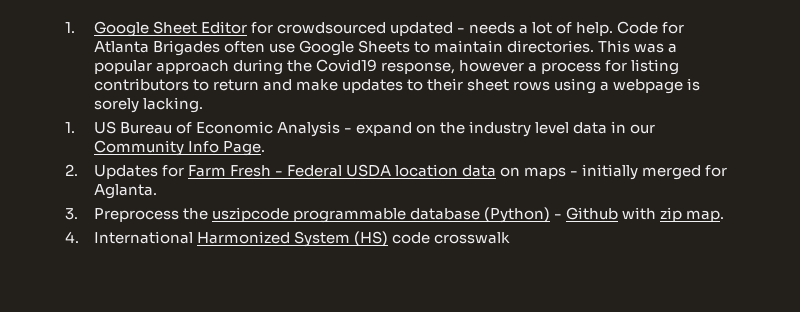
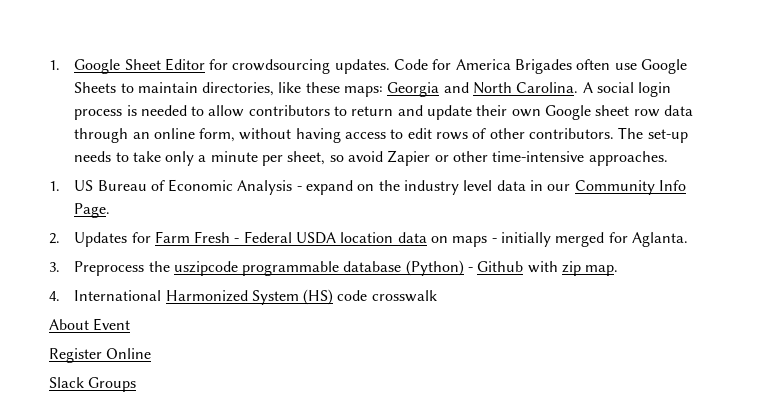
[276,22,614,36] crowdsourced updated - needs a lot of help. -> [232,59,390,74] crowdsourcing updates.
[93,41,149,53] Atlanta -> [455,59,511,70] America
[506,40,678,53] [93,59,680,75] [93,78,701,94] [93,97,203,113] directories. This was a popular approach during the Covid19 response, however a process for listing contributors to return and make updates to their sheet rows using a webpage is sorely lacking. -> [202,82,672,97] [74,105,693,120] [74,127,688,143] [74,150,668,166] directories, like these maps: Georgia and North Carolina. A social login process is needed to allow contributors to return and update their own Google sheet row data through an online form, without having access to edit rows of other contributors. The set-up needs to take only a minute per sheet, so avoid Zapier or other time-intensive approaches.
(510, 238) none -> [49,318,131,331] [49,348,152,363] [49,377,137,392] // About Event // Register Online // Slack Groups

